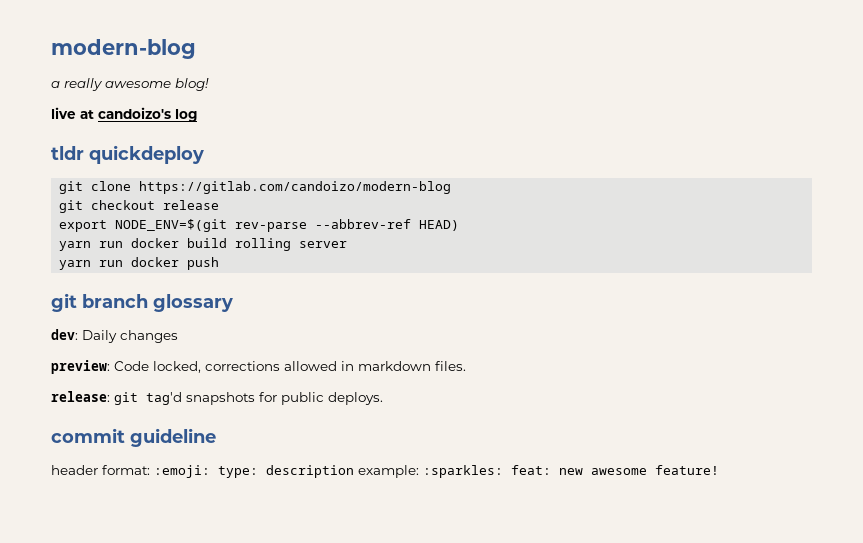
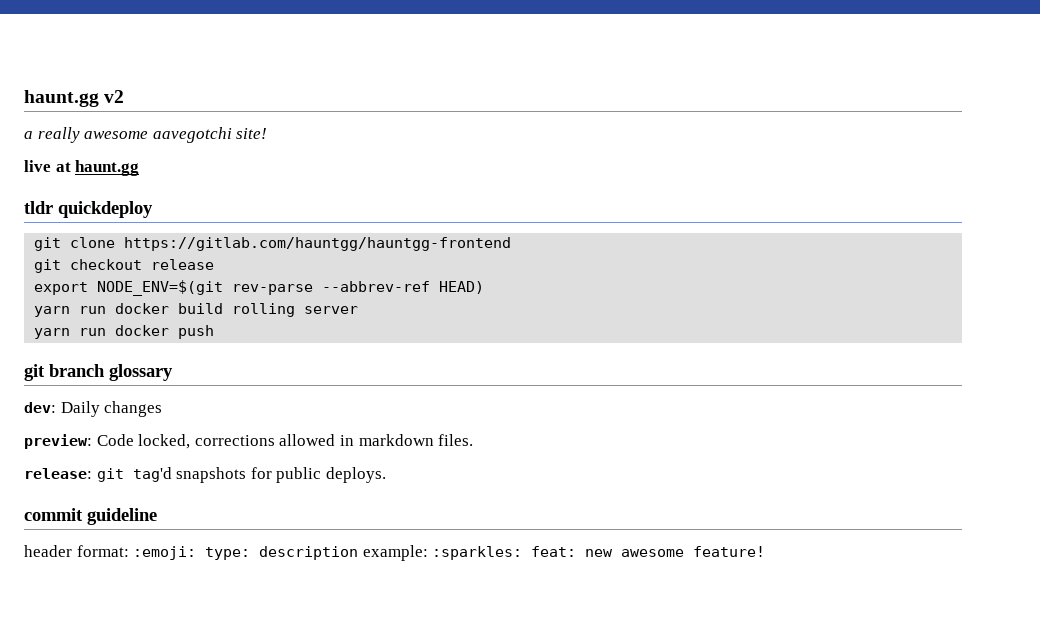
[51,39,196,59] modern-blog -> [24,90,125,107] haunt.gg v2
[175,78,209,91] blog! -> [152,127,268,143] aavegotchi site!
[98,107,197,122] candoizo's log -> [75,160,140,176] haunt.gg
[139,181,452,194] https://gitlab.com/candoizo/modern-blog -> [124,237,512,251] https://gitlab.com/hauntgg/hauntgg-frontend

